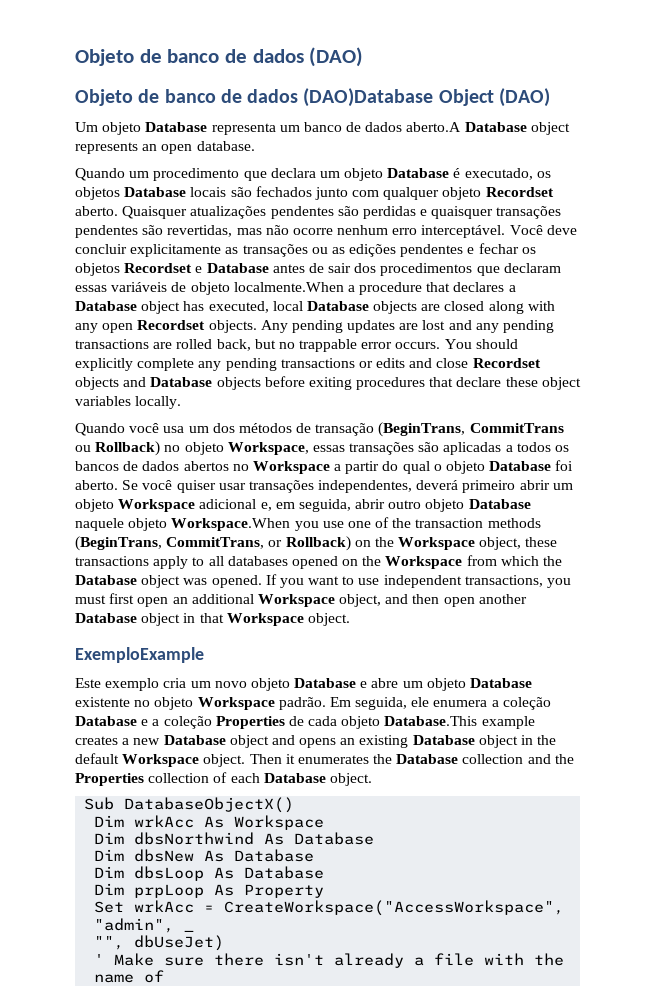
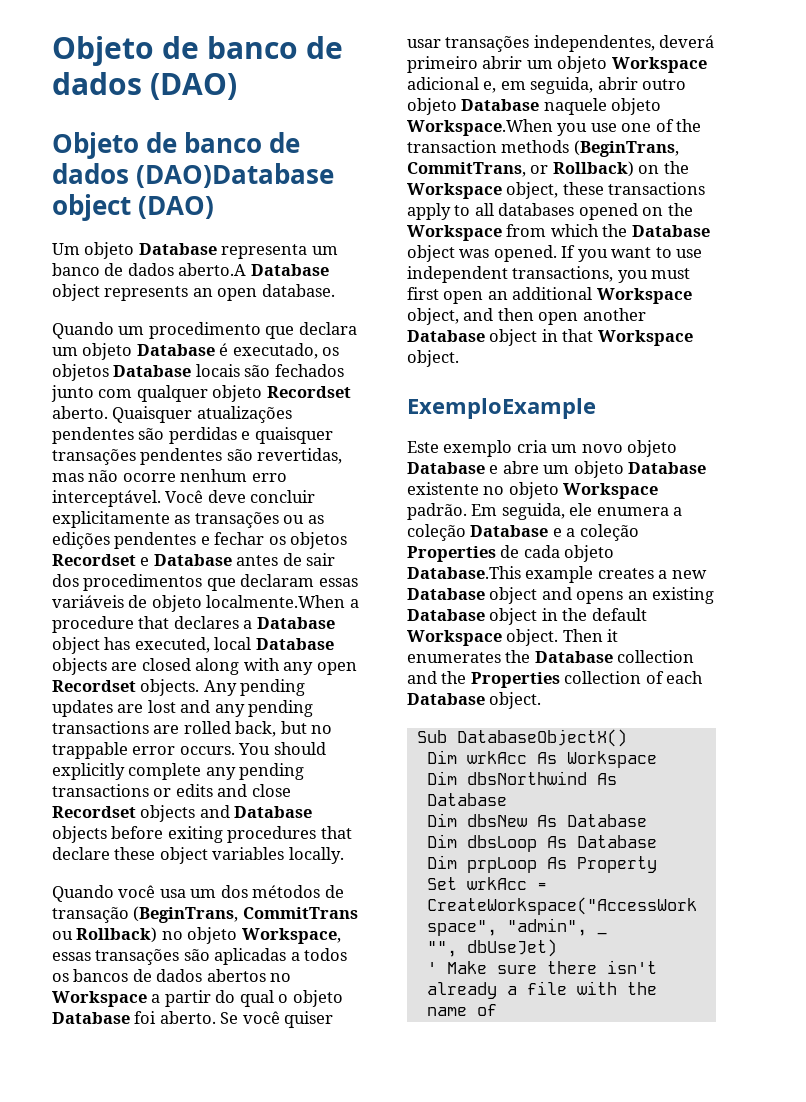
[438,89,494,106] Object -> [52,194,131,221] object

